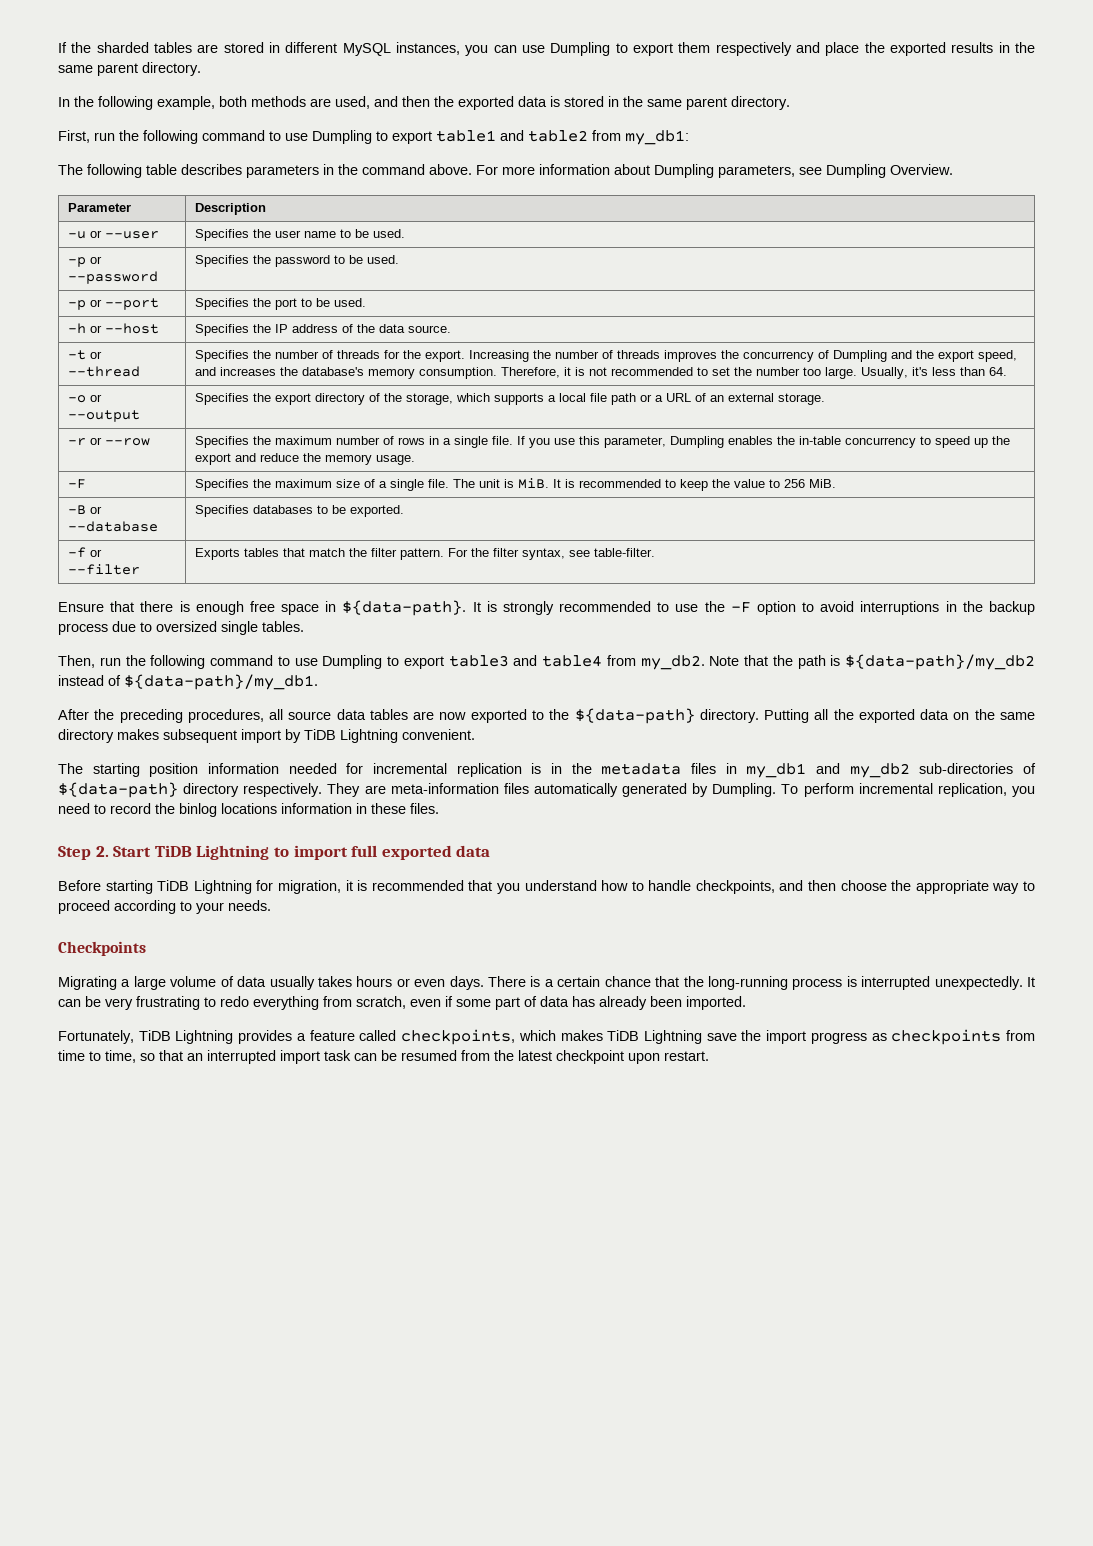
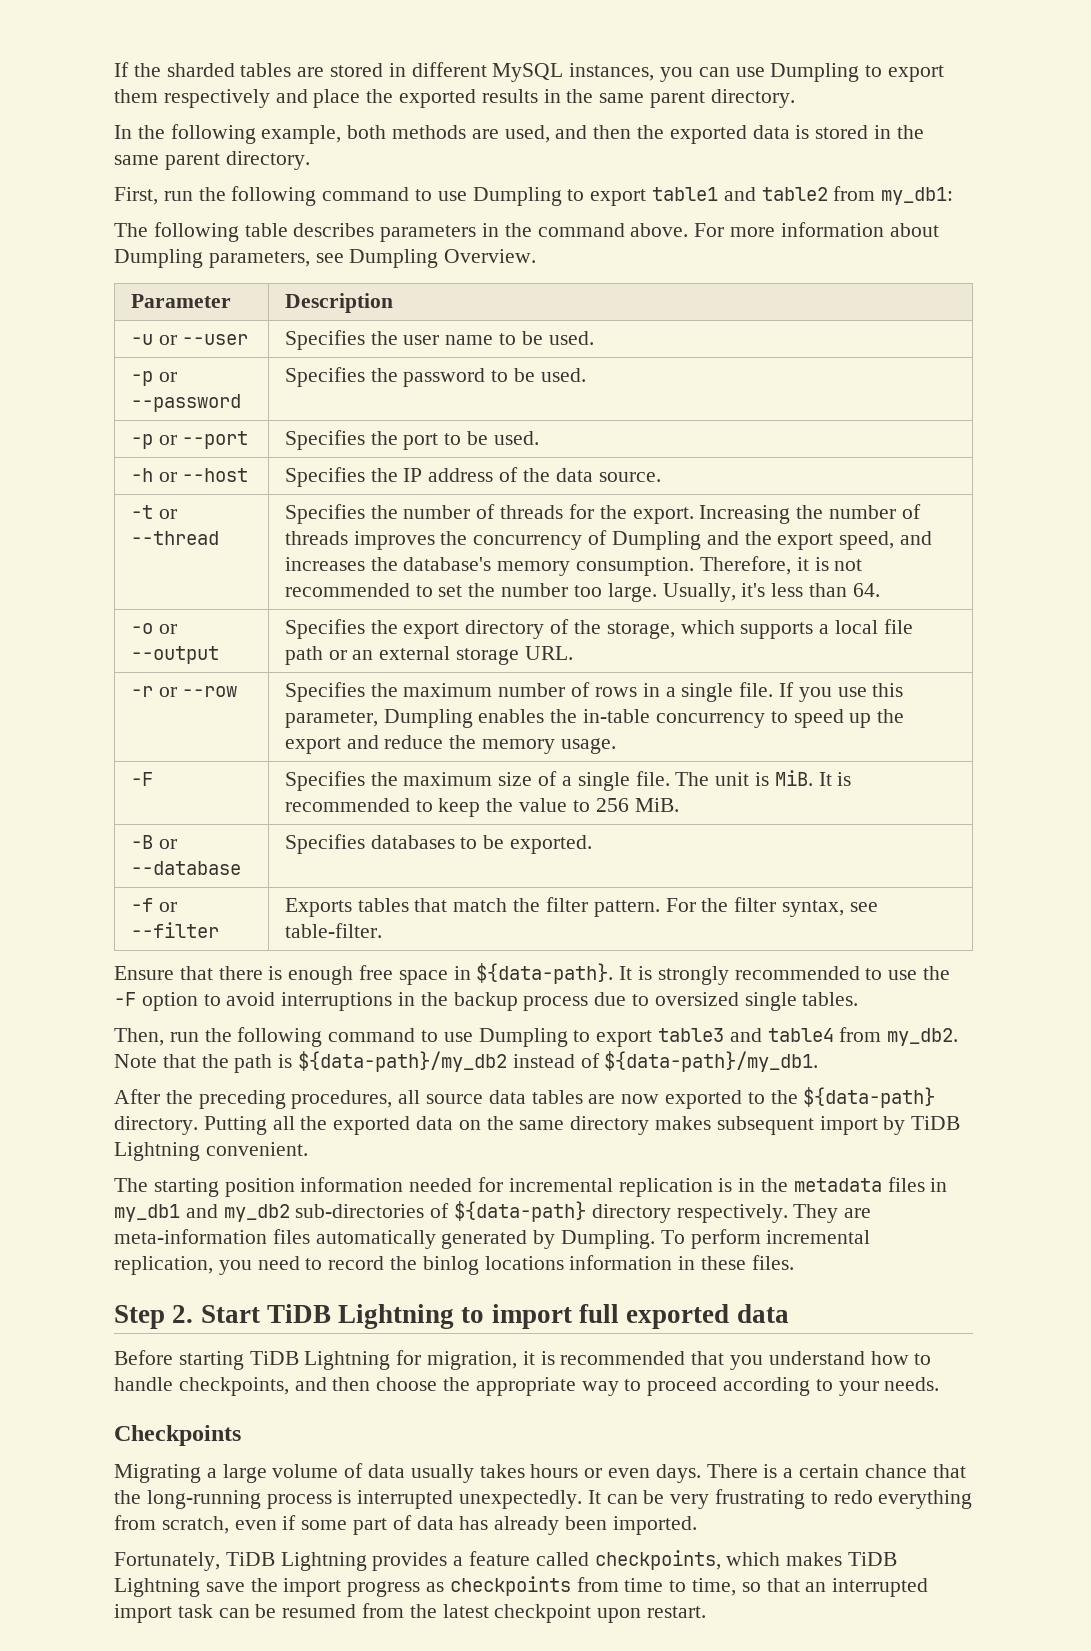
[654,393,825,405] a URL of an external storage. -> [352,646,573,665] an external storage URL.

